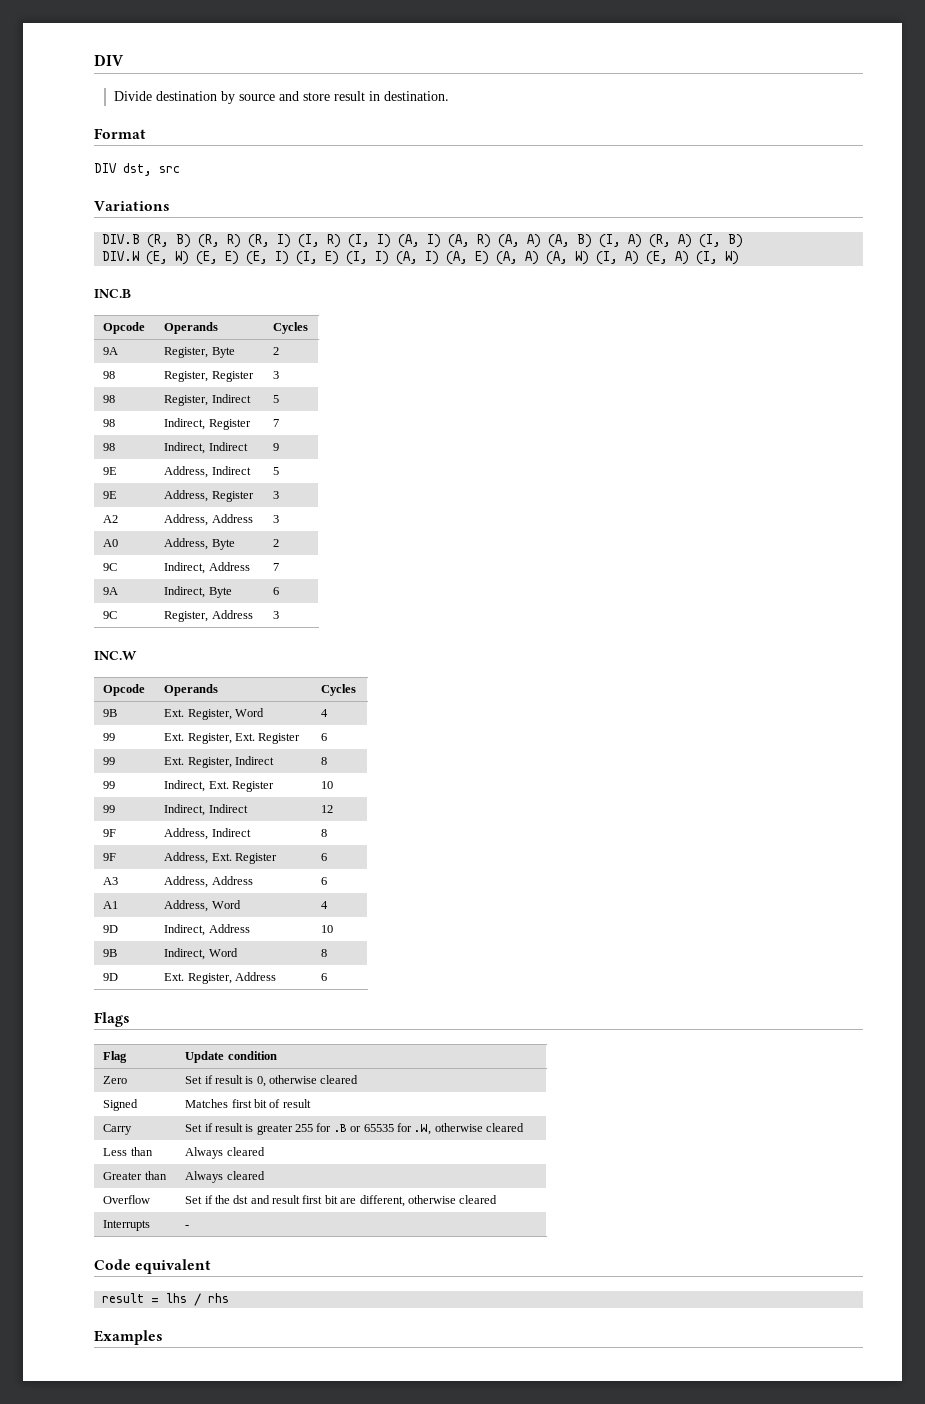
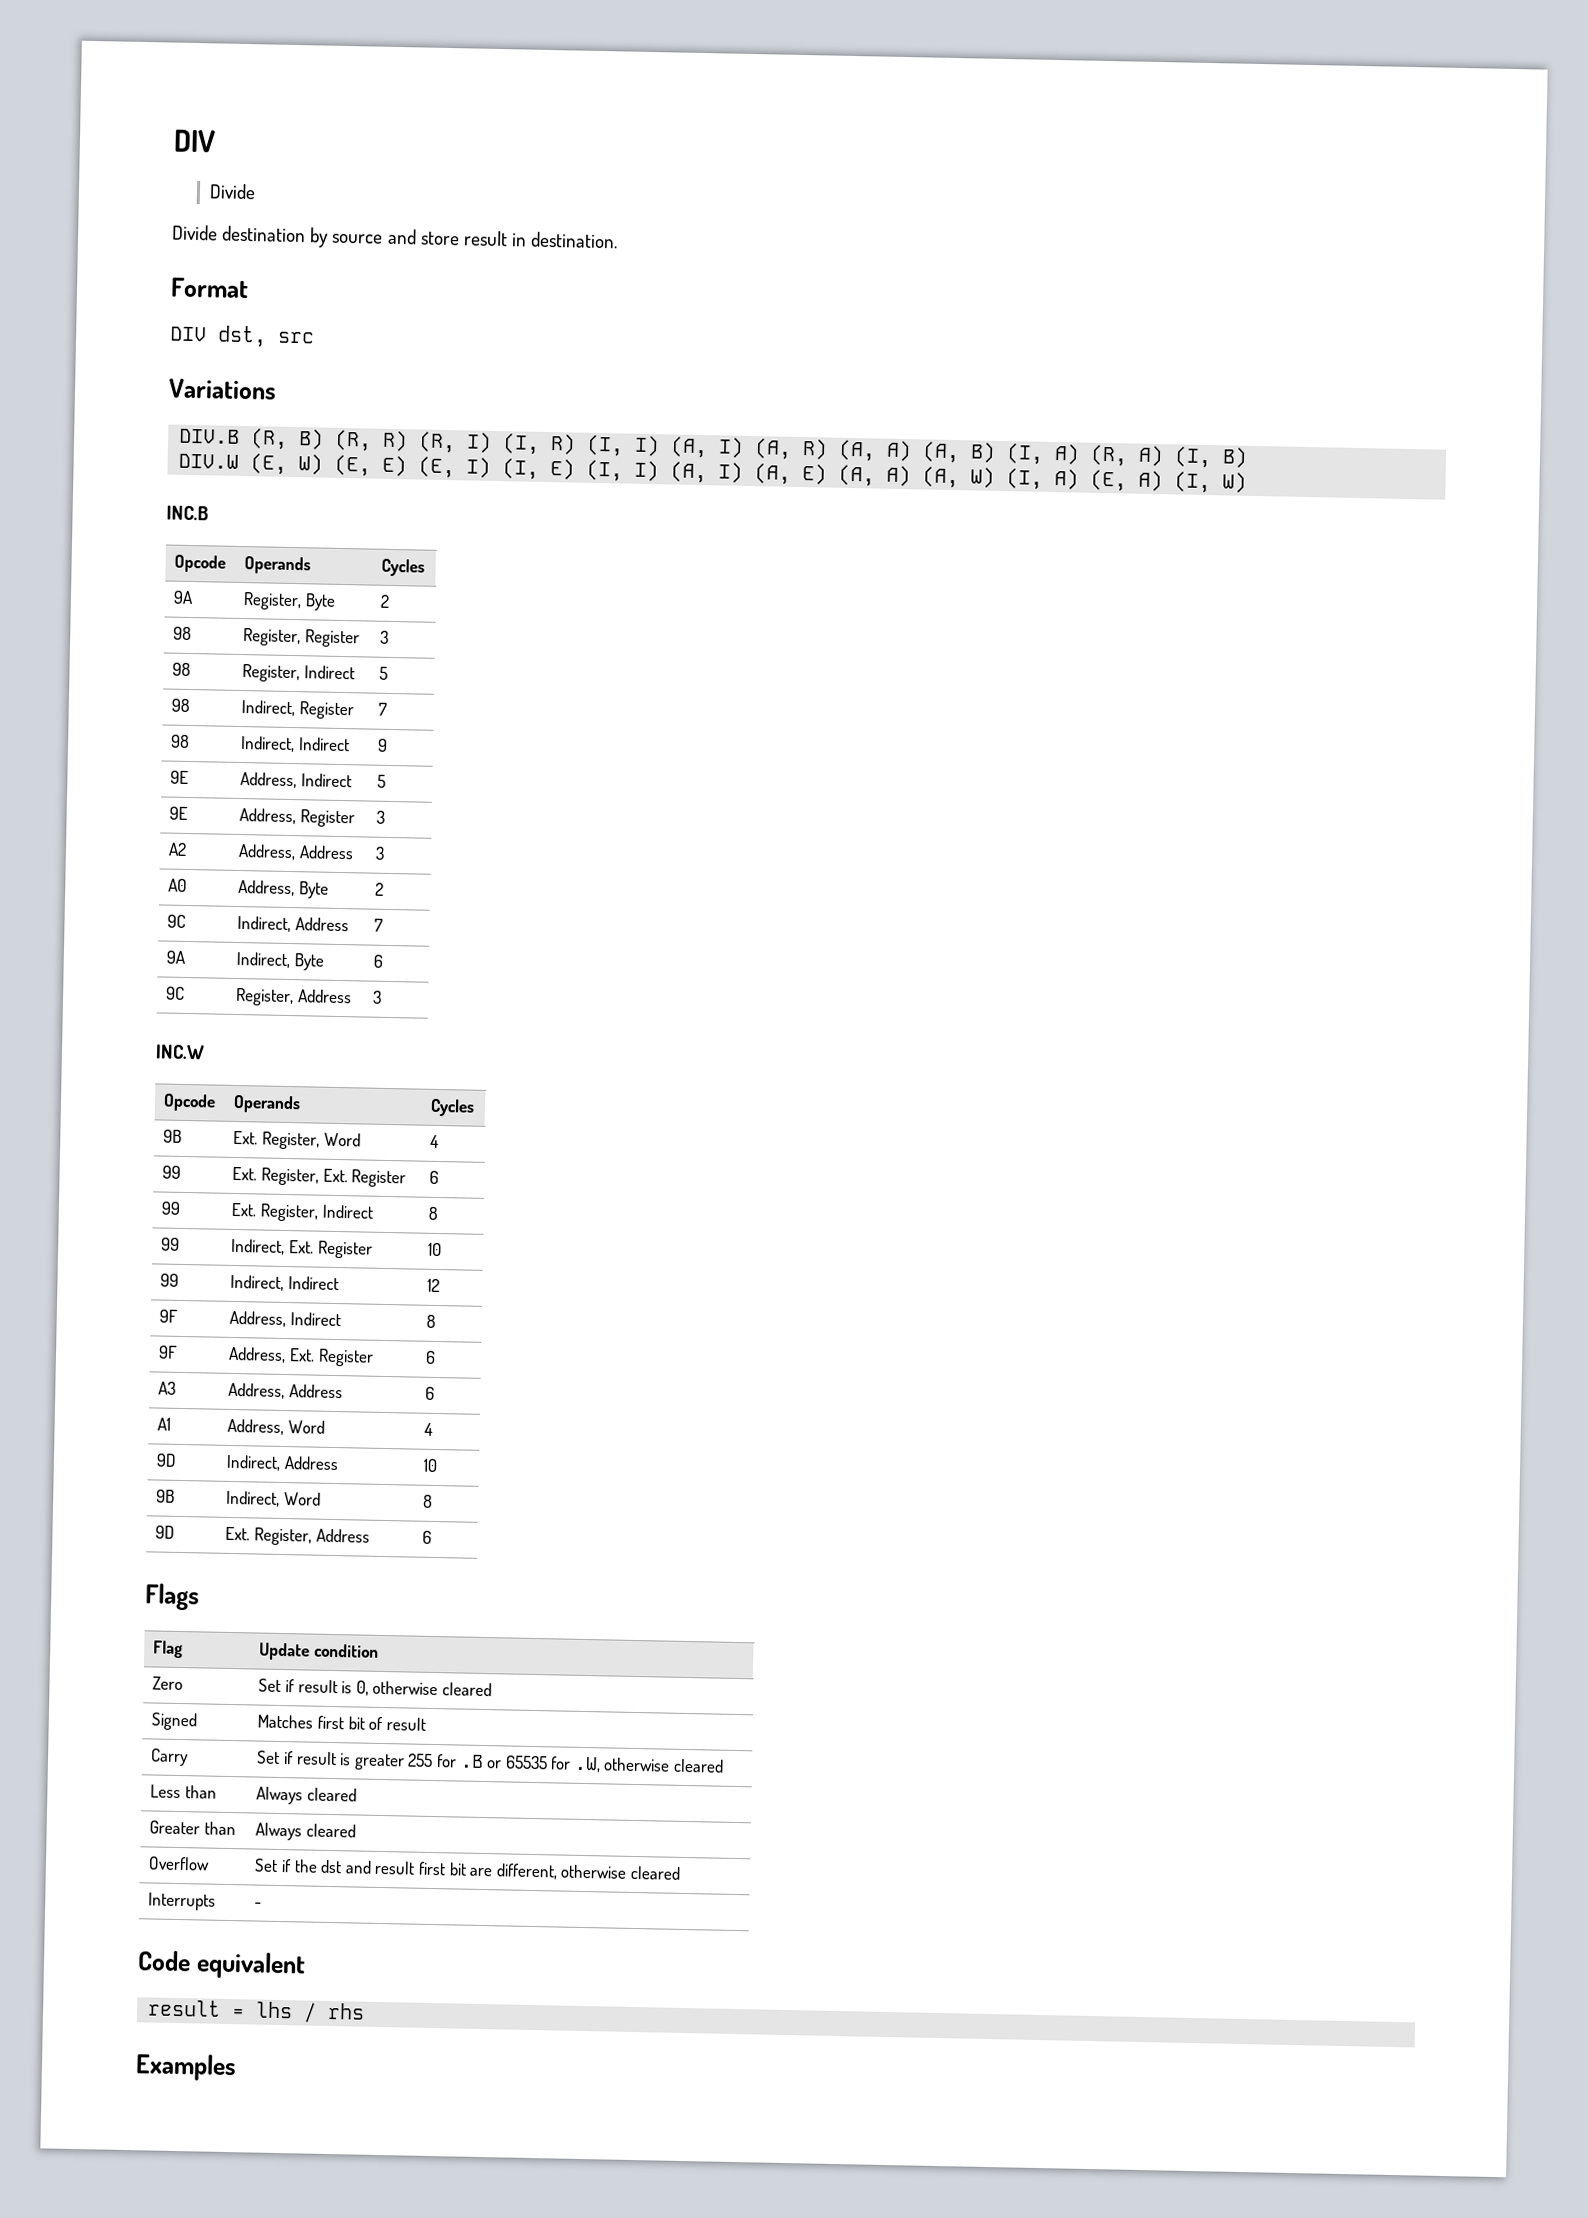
(152, 96) none -> [172,224,218,241] // Divide

